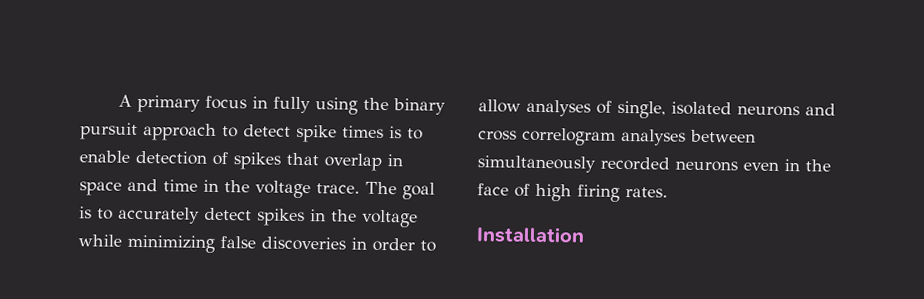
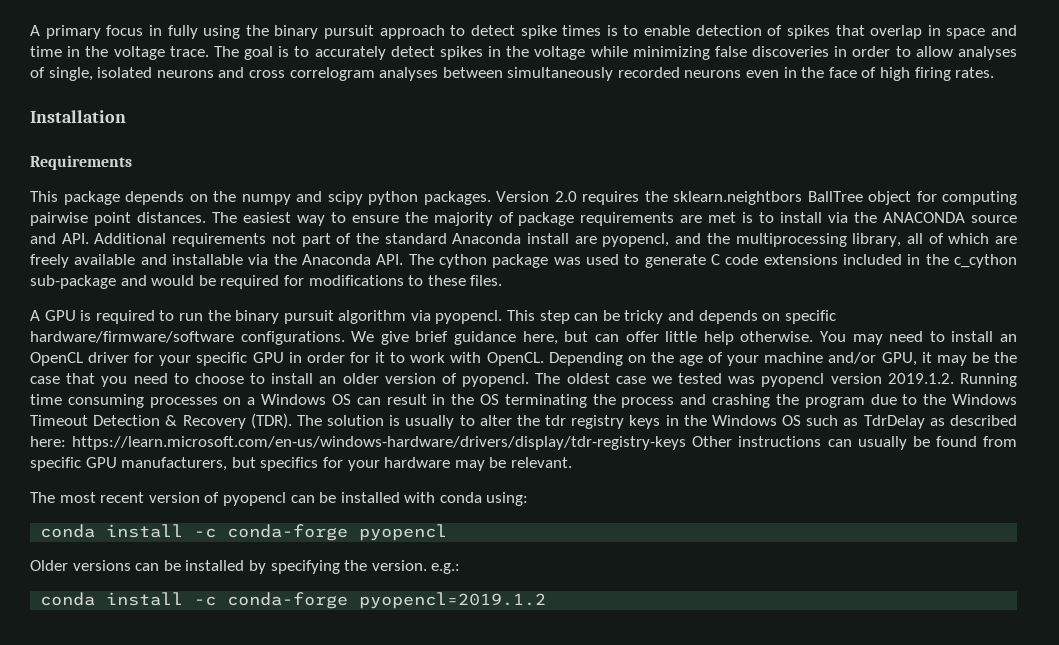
(585, 235) none -> [30,155,132,170] [30,191,1017,205] [30,212,1018,226] [30,233,1018,247] [30,254,1018,268] [30,275,503,289] [30,310,836,324] [30,331,1017,345] [30,352,1018,366] [30,373,1017,387] [30,394,1018,408] [30,413,1017,429] [30,436,1017,450] [30,457,572,471] [30,492,529,506] [40,524,448,541] [30,560,461,574] [40,592,547,609] // Requirements // This package depends on the numpy and scipy python packages. Version 2.0 requires the sklearn.neightbors BallTree object for computing pairwise point distances. The easiest way to ensure the majority of package requirements are met is to install via the ANACONDA source and API. Additional requirements not part of the standard Anaconda install are pyopencl, and the multiprocessing library, all of which are freely available and installable via the Anaconda API. The cython package was used to generate C code extensions included in the c_cython sub-package and would be required for modifications to these files. // A GPU is required to run the binary pursuit algorithm via pyopencl. This step can be tricky and depends on specific hardware/firmware/software configurations. We give brief guidance here, but can offer little help otherwise. You may need to install an OpenCL driver for your specific GPU in order for it to work with OpenCL. Depending on the age of your machine and/or GPU, it may be the case that you need to choose to install an older version of pyopencl. The oldest case we tested was pyopencl version 2019.1.2. Running time consuming processes on a Windows OS can result in the OS terminating the process and crashing the program due to the Windows Timeout Detection & Recovery (TDR). The solution is usually to alter the tdr registry keys in the Windows OS such as TdrDelay as described here: https://learn.microsoft.com/en-us/windows-hardware/drivers/display/tdr-registry-keys Other instructions can usually be found from specific GPU manufacturers, but specifics for your hardware may be relevant. // The most recent version of pyopencl can be installed with conda using: // conda install -c conda-forge pyopencl // Older versions can be installed by specifying the version. e.g.: // conda install -c conda-forge pyopencl=2019.1.2

